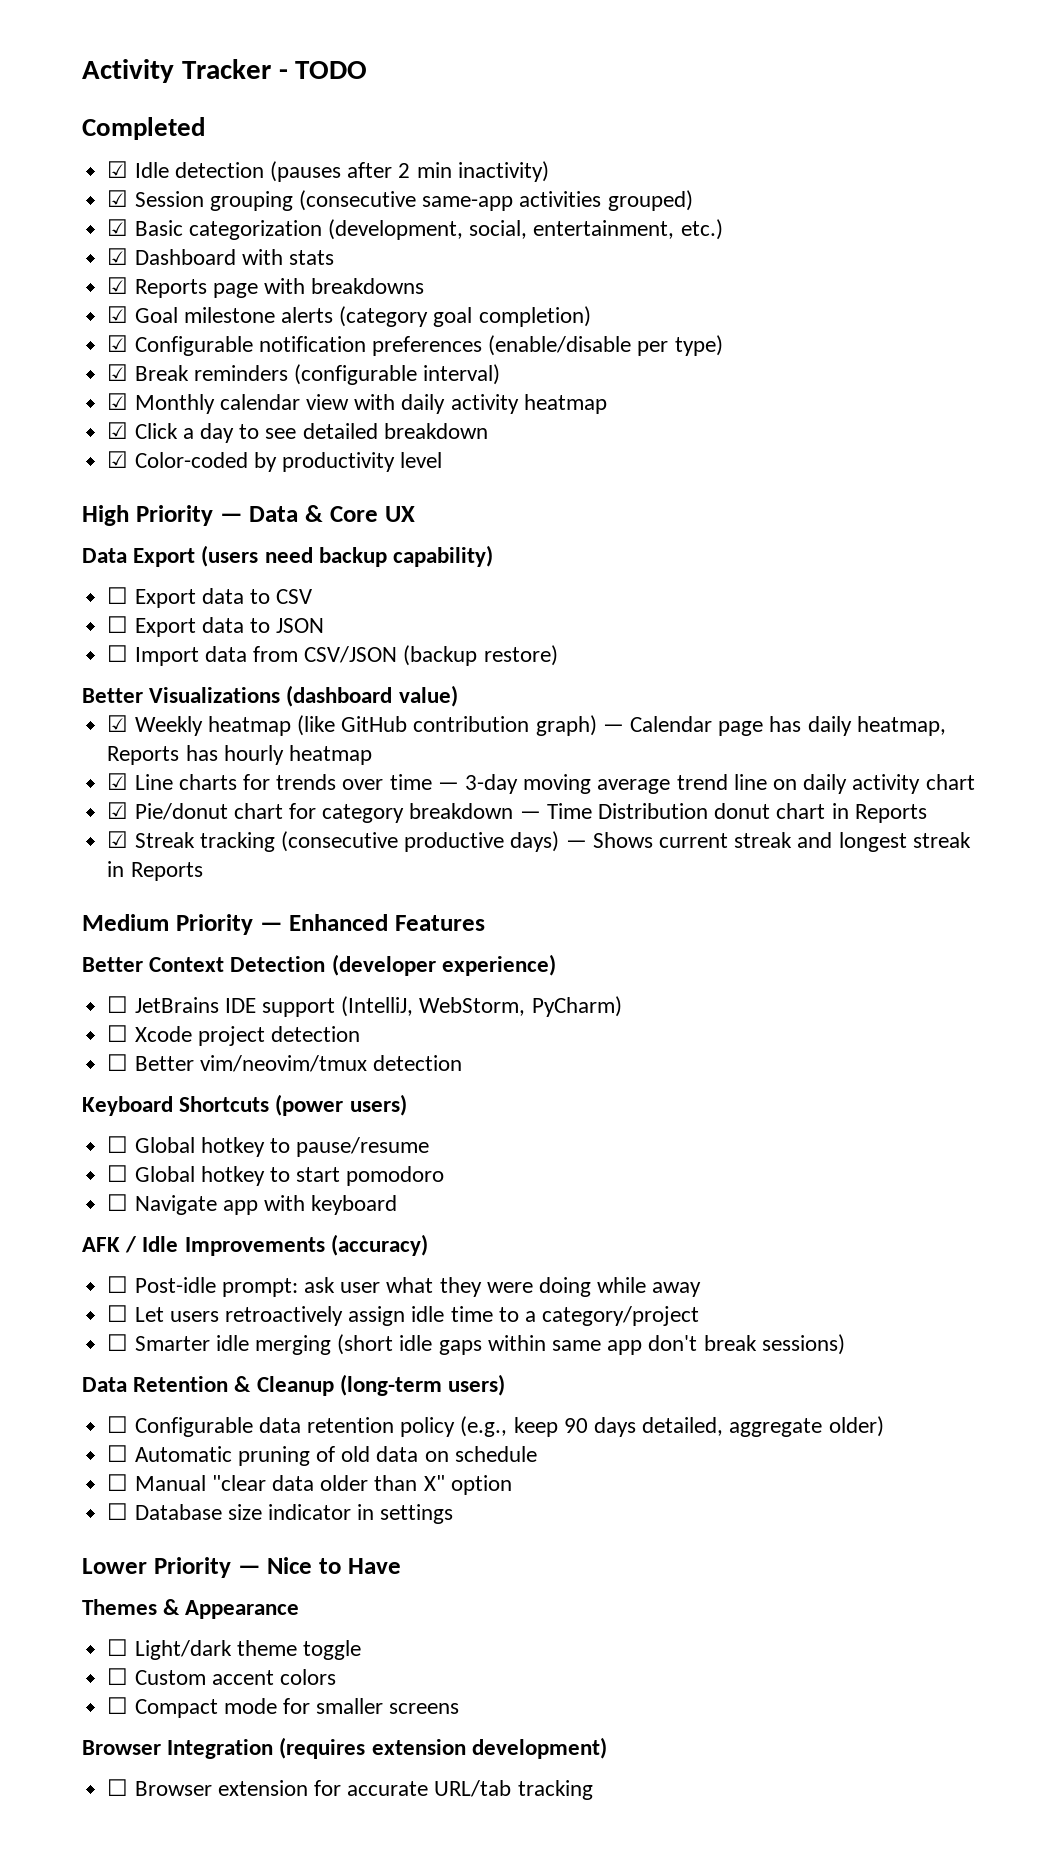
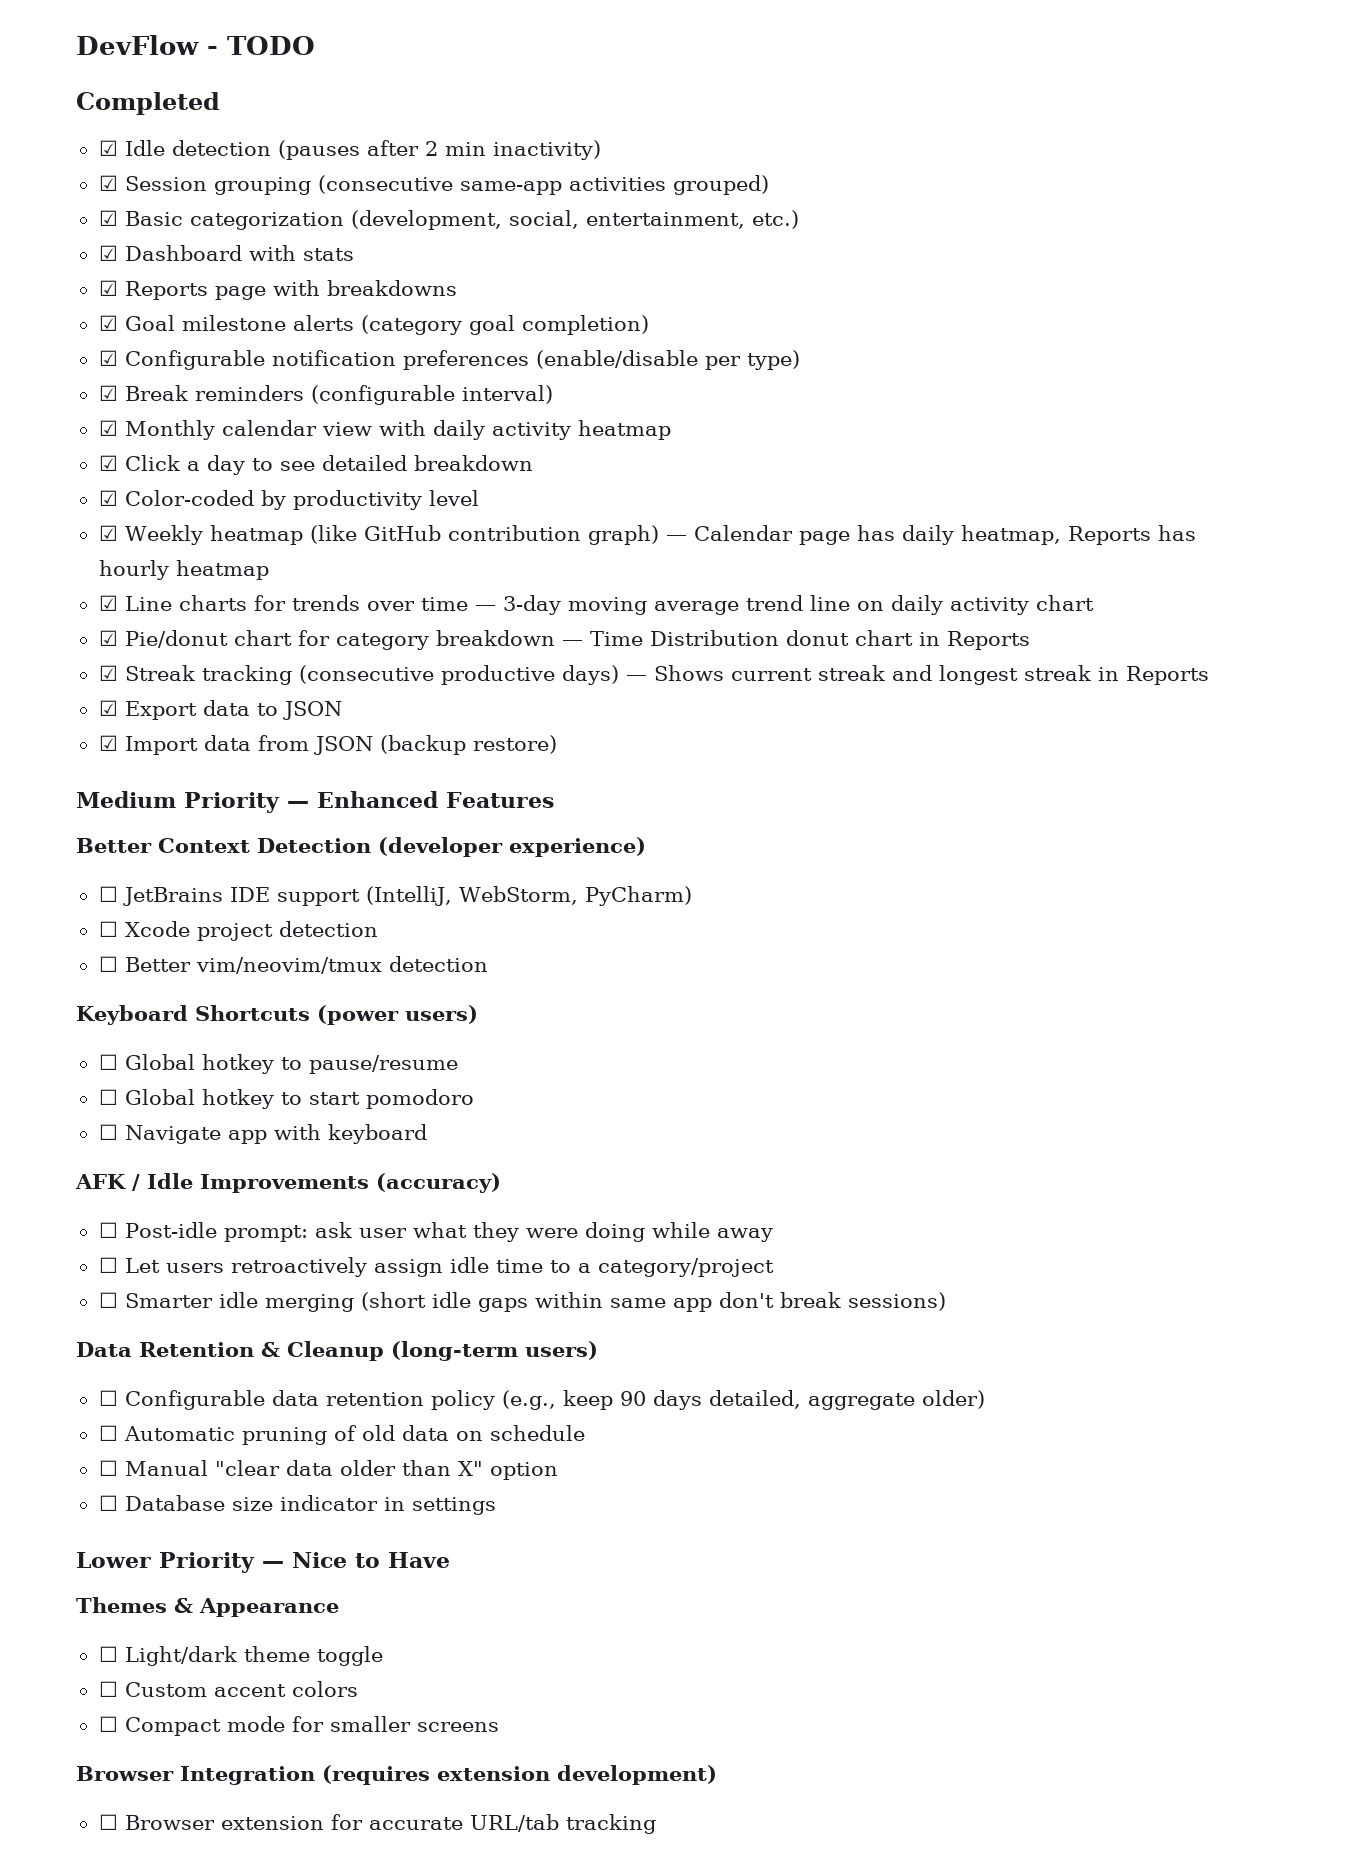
[82,59,271,83] Activity Tracker -> [76,35,199,55] DevFlow
[82,505,415,526] [82,545,494,567] [107,587,313,608] [107,616,325,637] [107,645,558,666] [82,685,458,707] // High Priority — Data & Core UX // Data Export (users need backup capability) // ☐ Export data to CSV // ☐ Export data to JSON // ☐ Import data from CSV/JSON (backup restore) // Better Visualizations (dashboard value) -> (479, 498) none
(203, 871) none -> [98,700,342,720] [98,735,557,755] // ☑ Export data to JSON // ☑ Import data from JSON (backup restore)

